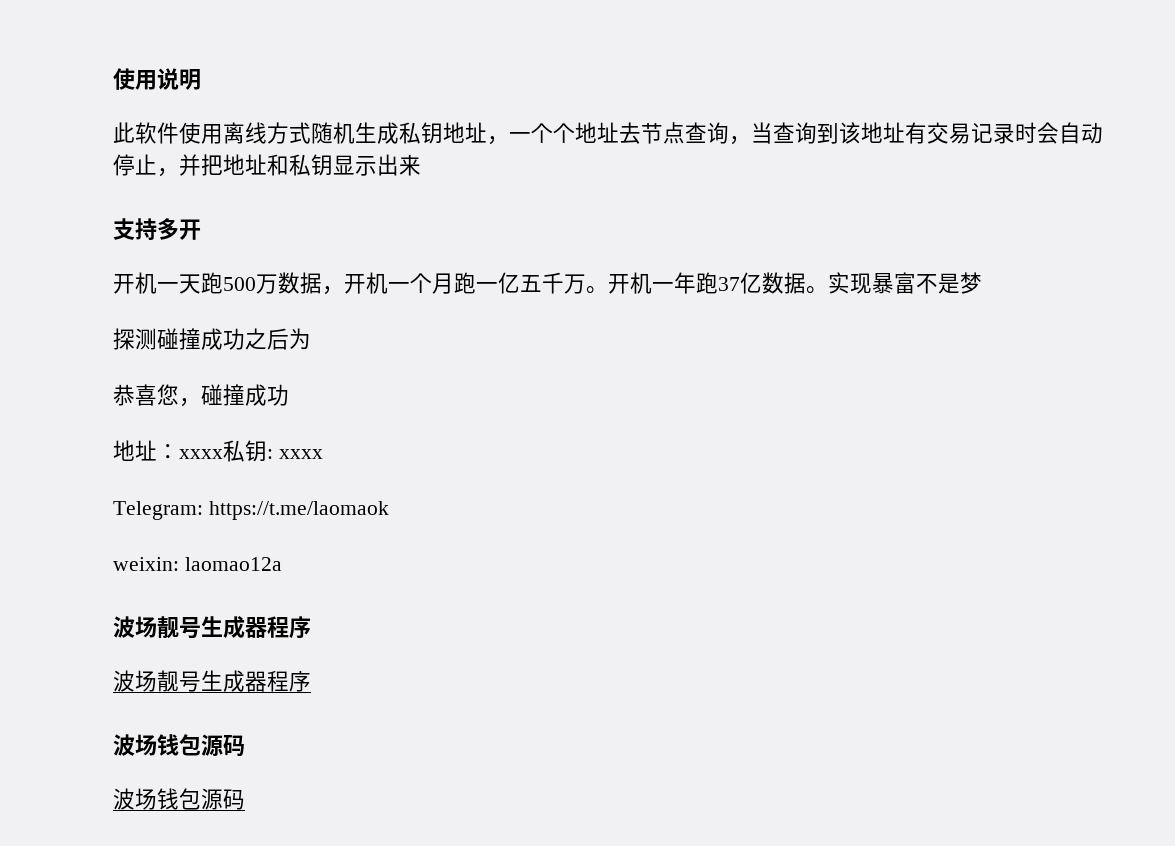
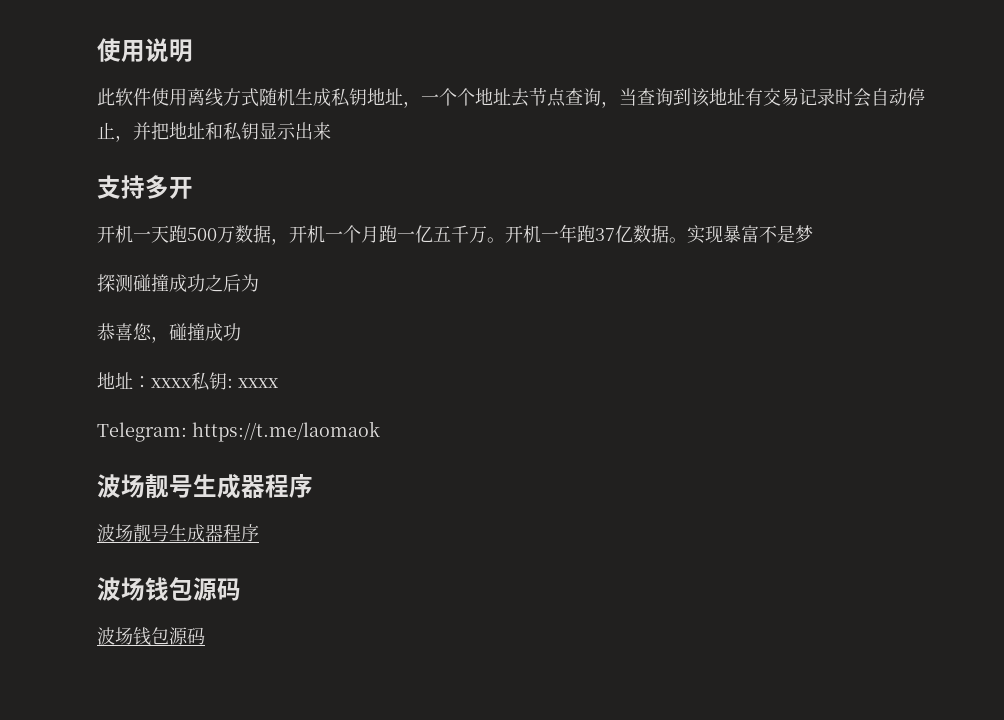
[113,557,282,571] // weixin: laomao12a -> (380, 431) none

